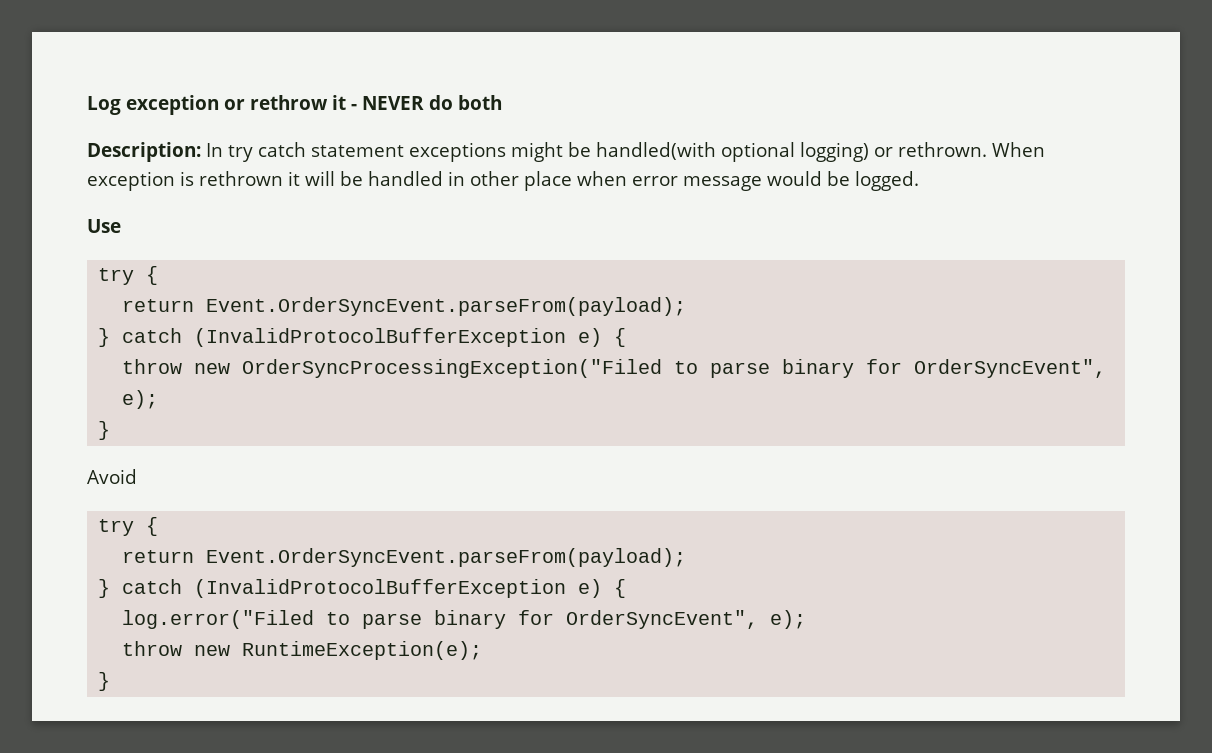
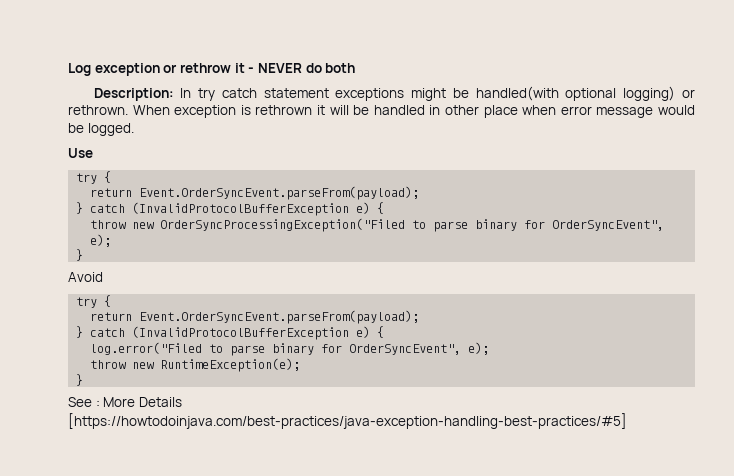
(111, 681) none -> [68,397,182,407] [68,413,627,429] // See : More Details [https://howtodoinjava.com/best-practices/java-exception-handling-best-practices/#5]

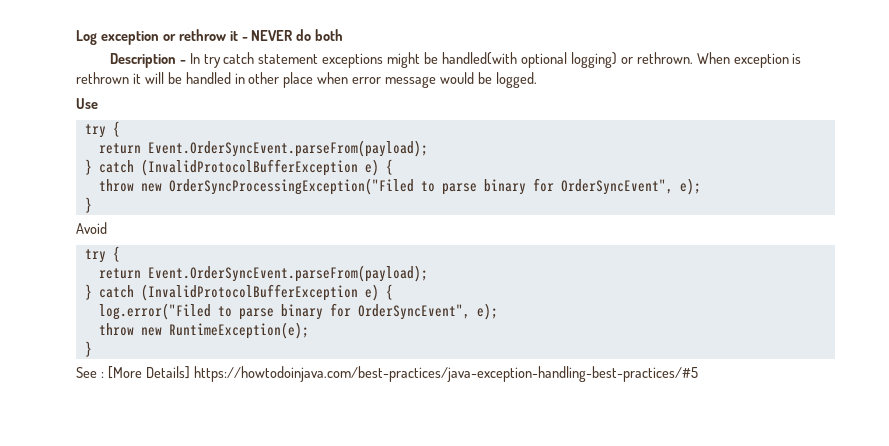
[93,88,174,101] Description: -> [109,53,186,68] Description -
[103,397,182,407] [68,413,627,429] More Details [https://howtodoinjava.com/best-practices/java-exception-handling-best-practices/#5] -> [107,366,698,382] [More Details] https://howtodoinjava.com/best-practices/java-exception-handling-best-practices/#5

